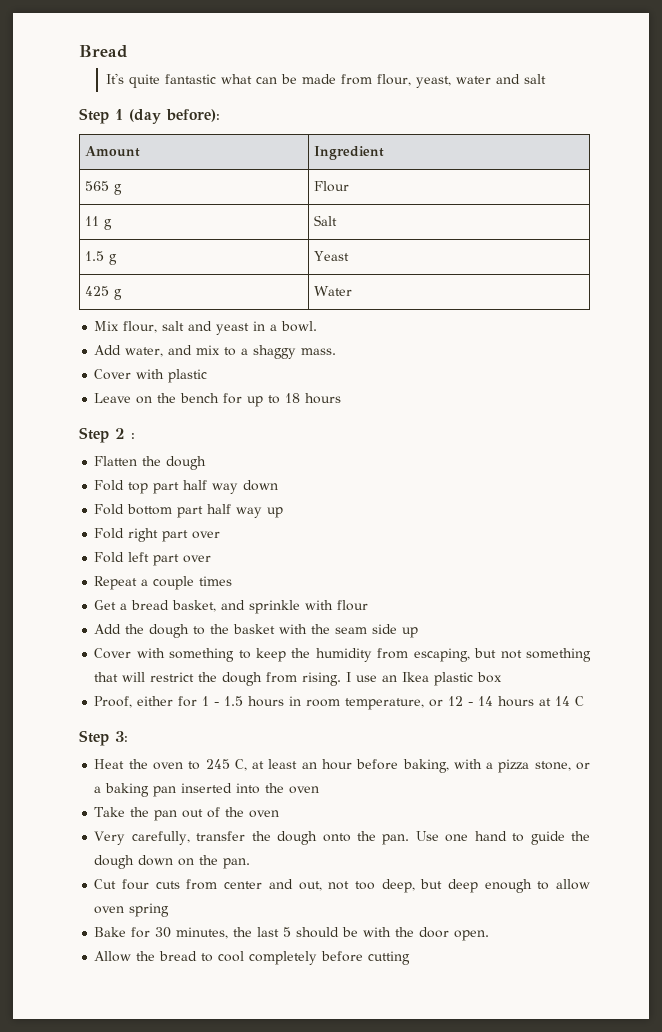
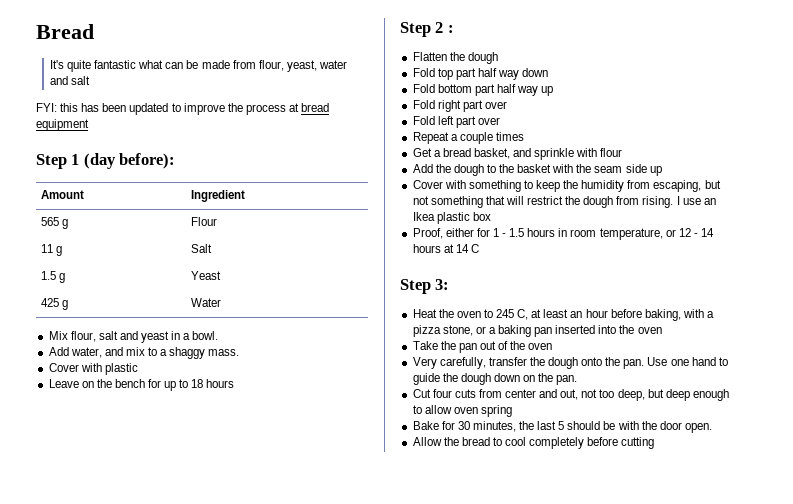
(546, 79) none -> [36,103,330,115] [36,119,89,131] // FYI: this has been updated to improve the process at bread equipment

